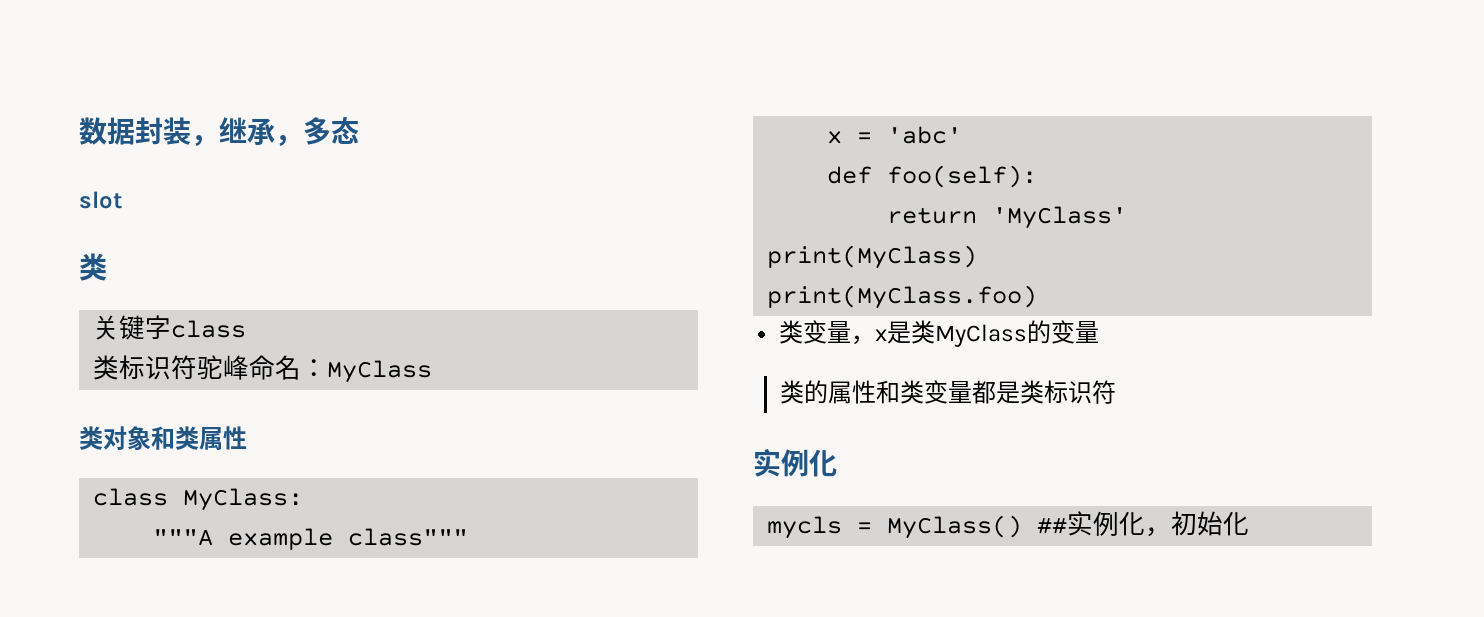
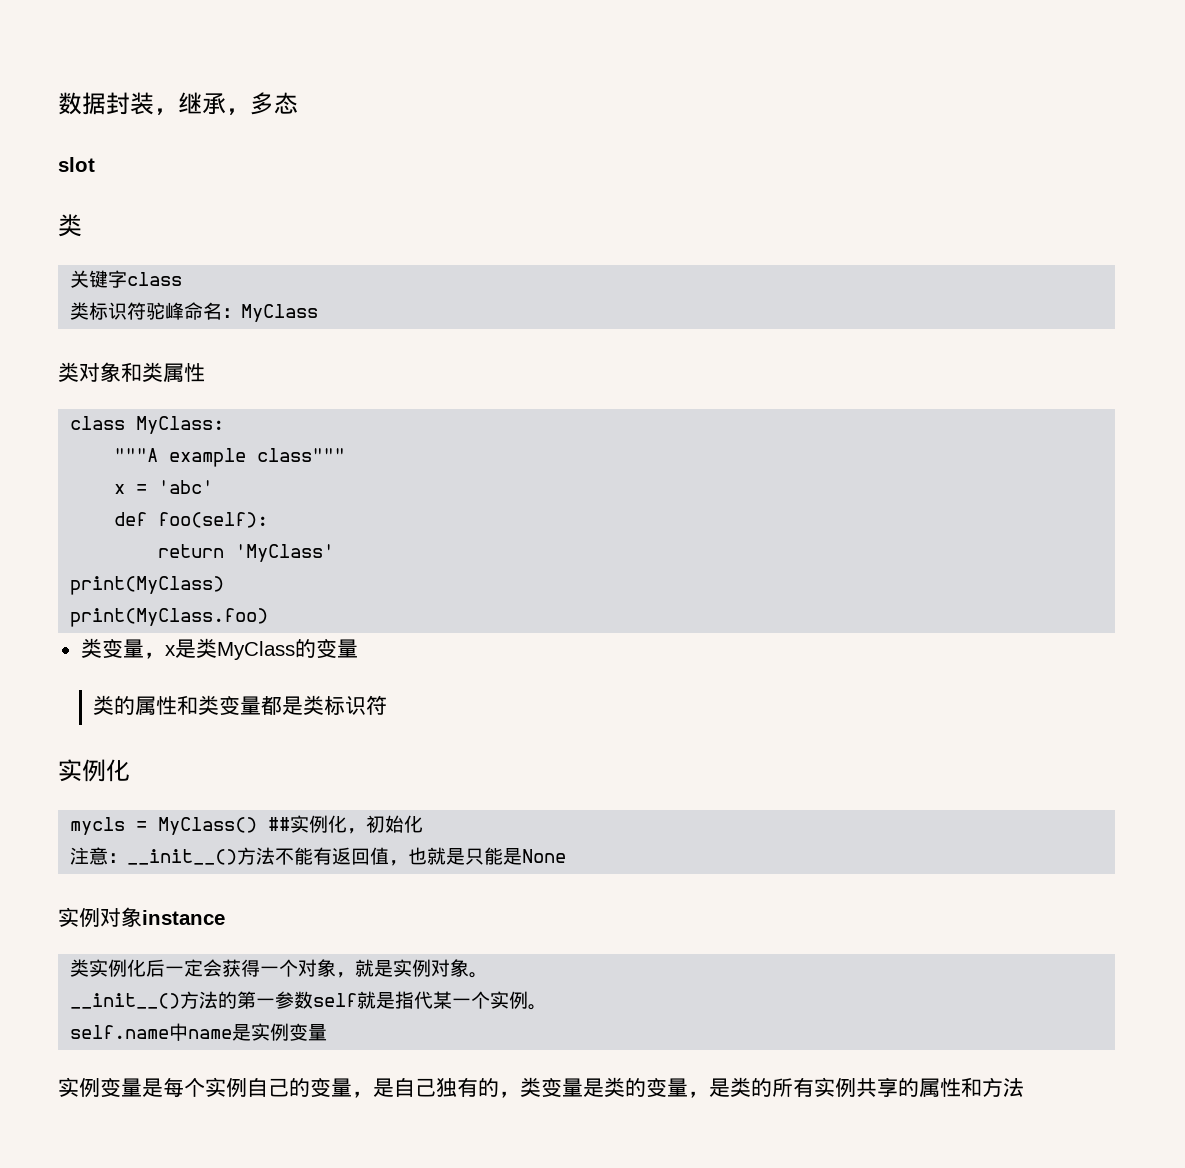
(1250, 523) none -> [70,847,567,866] [58,907,225,928] [70,959,489,978] [70,991,548,1010] [70,1023,328,1041] [58,1077,1024,1098] // 注意：__init__()方法不能有返回值，也就是只能是None // 实例对象instance // 类实例化后一定会获得一个对象，就是实例对象。 // __init__()方法的第一参数self就是指代某一个实例。 // self.name中name是实例变量 // 实例变量是每个实例自己的变量，是自己独有的，类变量是类的变量，是类的所有实例共享的属性和方法

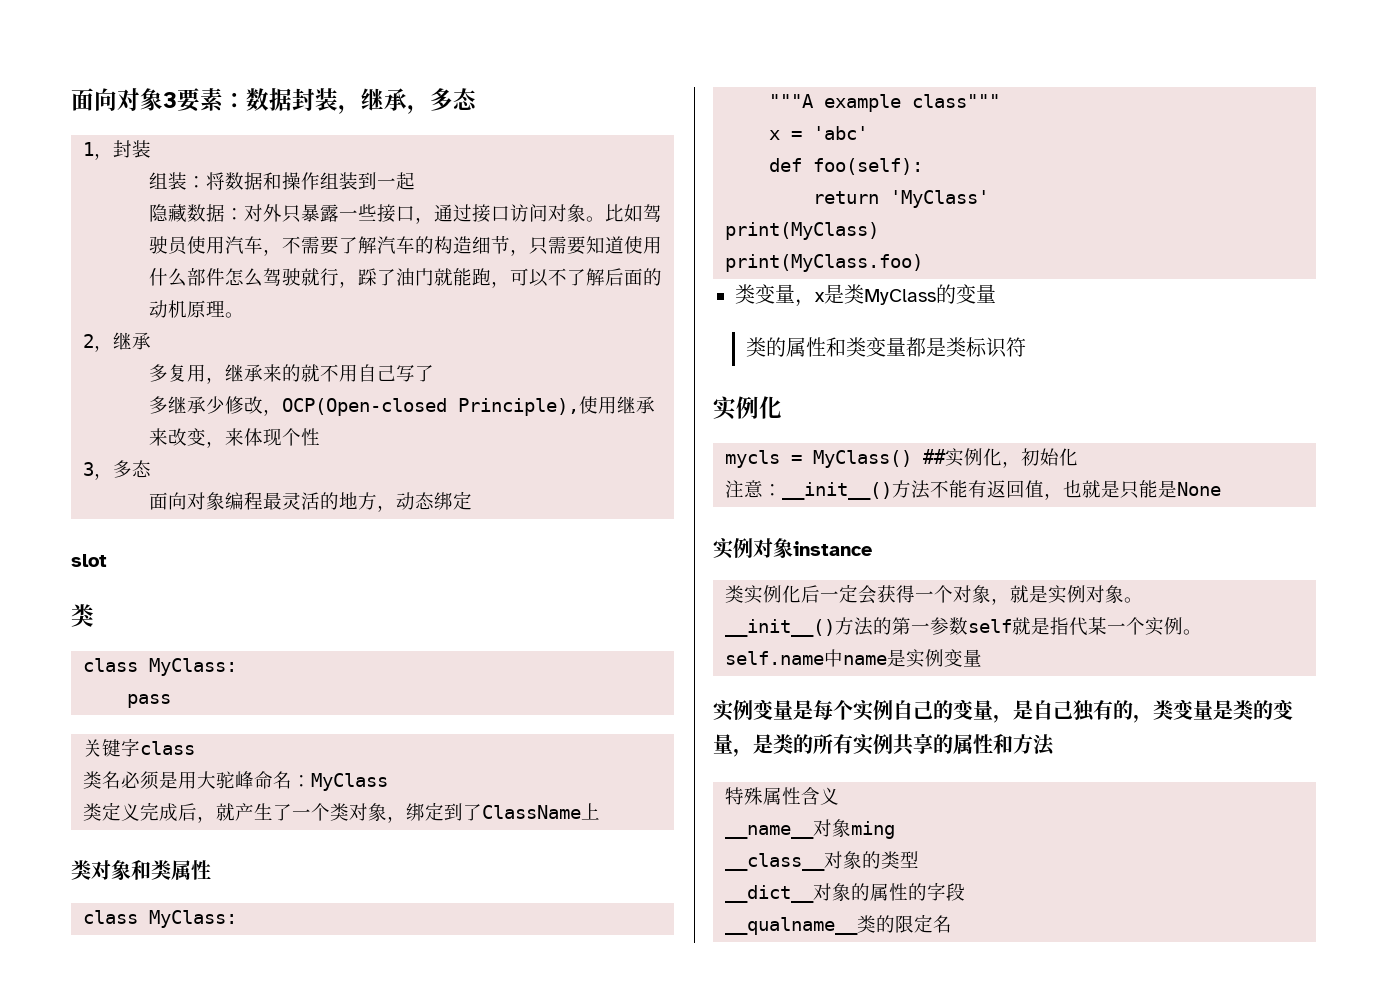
(58, 103) none -> [71,88,246,112] 面向对象3要素：
(298, 103) none -> [83,140,151,160] [149,172,415,190] [149,204,662,224] [149,235,662,256] [149,268,662,288] [149,300,244,318] [83,332,151,352] [149,364,434,384] [149,396,655,416] [149,428,320,448] [83,460,151,480] [149,491,472,512] // 1，封装 // 组装：将数据和操作组装到一起 // 隐藏数据：对外只暴露一些接口，通过接口访问对象。比如驾驶员使用汽车，不需要了解汽车的构造细节，只需要知道使用什么部件怎么驾驶就行，踩了油门就能跑，可以不了解后面的动机原理。 // 2，继承 // 多复用，继承来的就不用自己写了 // 多继承少修改，OCP(Open-closed Principle),使用继承来改变，来体现个性 // 3，多态 // 面向对象编程最灵活的地方，动态绑定
(82, 225) none -> [83,658,237,676] [127,694,171,708] // class MyClass: // pass
[89,302,147,320] 标识符 -> [102,771,216,790] 名必须是用大
(319, 313) none -> [83,802,600,823] // 类定义完成后，就产生了一个类对象，绑定到了ClassName上
(1024, 1087) none -> [725,787,839,805] [725,819,895,839] [725,851,919,871] [725,882,965,903] [725,914,952,935] // 特殊属性含义 // __name__对象ming // __class__对象的类型 // __dict__对象的属性的字段 // __qualname__类的限定名

